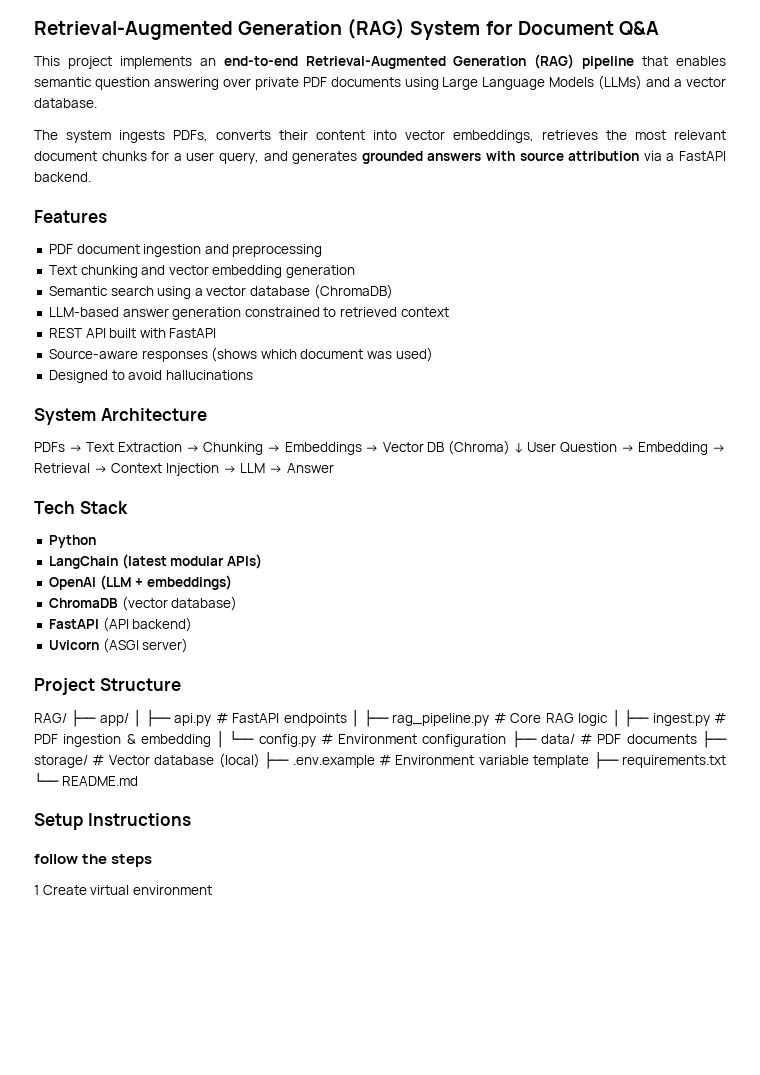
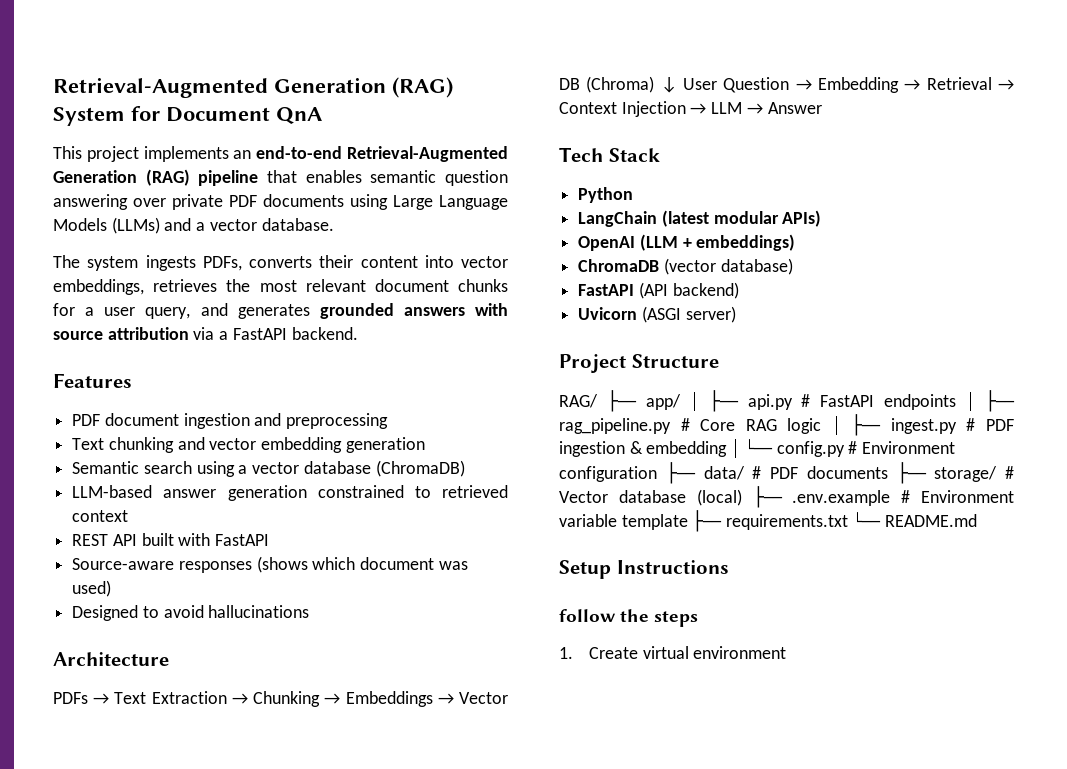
[618,21,659,36] Q&A -> [276,107,322,124] QnA
[34,408,96,425] System -> (310, 611) none
[34,885,39,895] 1 -> [559,647,573,659] 1.

